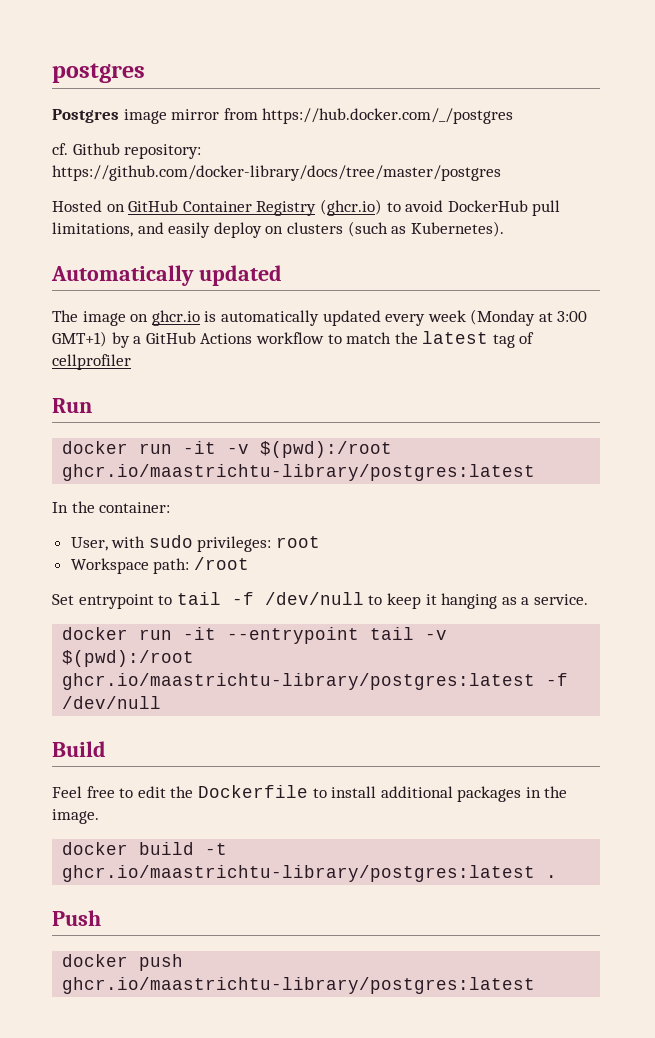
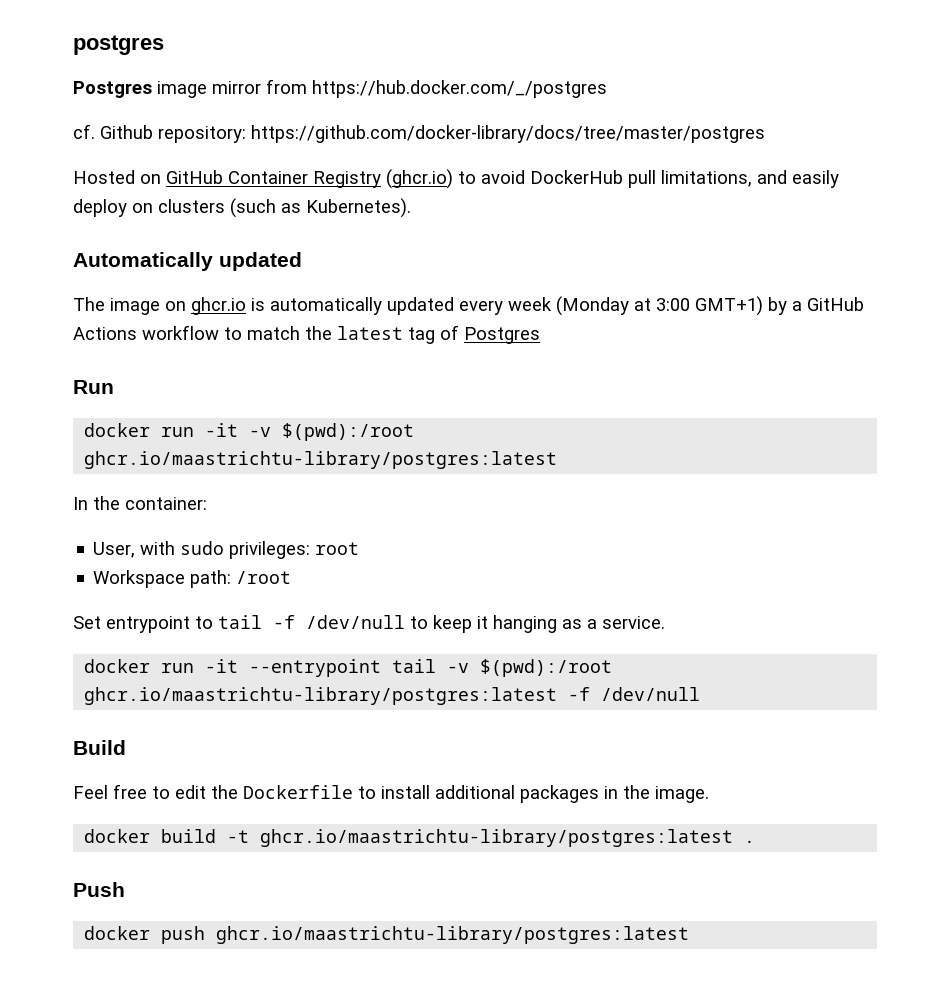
[52,354,131,370] cellprofiler -> [464,327,540,344] Postgres

